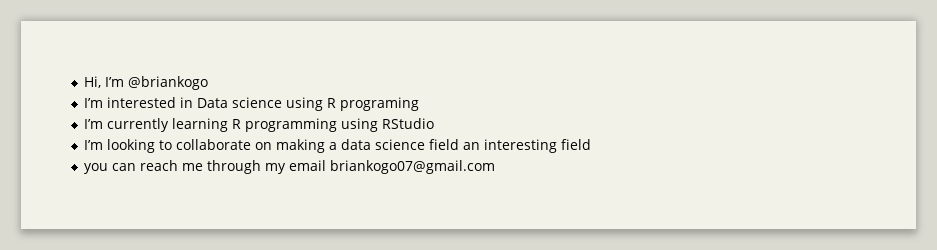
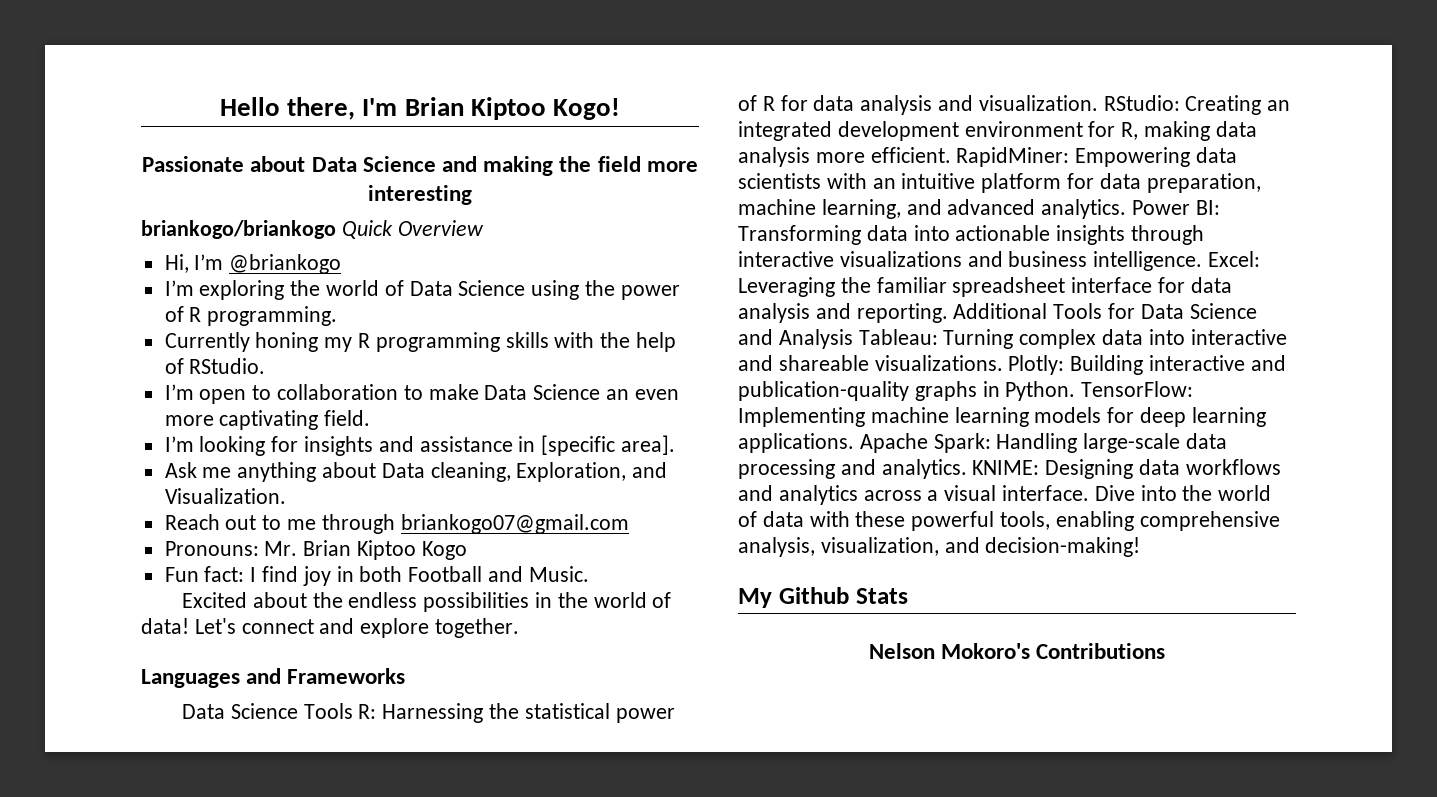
[83,76,208,90] [83,97,419,111] [83,118,434,132] [83,139,591,153] [83,160,495,174] Hi, I’m @briankogo // I’m interested in Data science using R programing // I’m currently learning R programming using RStudio // I’m looking to collaborate on making a data science field an interesting field // you can reach me through my email briankogo07@gmail.com -> [219,97,621,120] [142,156,698,176] [368,185,472,205] [141,220,484,239] [164,254,342,274] [164,280,680,300] [164,306,338,326] [164,332,677,352] [164,358,266,374] [164,384,679,404] [164,410,371,430] [164,435,676,456] [164,462,668,482] [164,488,286,504] [164,514,629,534] [164,540,467,560] [164,566,589,586] [181,592,672,612] [141,618,520,638] [141,668,406,688] [181,703,675,723] [738,95,1291,115] [738,121,1257,141] [738,147,1238,167] [738,173,1261,193] [738,199,1220,219] [738,225,1205,245] [738,251,1261,271] [738,277,1232,297] [738,303,1257,323] [738,329,1287,349] [738,355,1286,375] [738,381,1194,401] [738,407,1266,427] [738,433,1228,453] [738,459,1281,479] [738,485,1272,505] [738,511,1280,531] [738,537,1141,557] [738,587,908,608] [868,643,1166,659] Hello there, I'm Brian Kiptoo Kogo! // Passionate about Data Science and making the field more interesting // briankogo/briankogo Quick Overview // Hi, I’m @briankogo // I’m exploring the world of Data Science using the power of R programming. // Currently honing my R programming skills with the help of RStudio. // I’m open to collaboration to make Data Science an even more captivating field. // I’m looking for insights and assistance in [specific area]. // Ask me anything about Data cleaning, Exploration, and Visualization. // Reach out to me through briankogo07@gmail.com // Pronouns: Mr. Brian Kiptoo Kogo // Fun fact: I find joy in both Football and Music. // Excited about the endless possibilities in the world of data! Let's connect and explore together. // Languages and Frameworks // Data Science Tools R: Harnessing the statistical power of R for data analysis and visualization. RStudio: Creating an integrated development environment for R, making data analysis more efficient. RapidMiner: Empowering data scientists with an intuitive platform for data preparation, machine learning, and advanced analytics. Power BI: Transforming data into actionable insights through interactive visualizations and business intelligence. Excel: Leveraging the familiar spreadsheet interface for data analysis and reporting. Additional Tools for Data Science and Analysis Tableau: Turning complex data into interactive and shareable visualizations. Plotly: Building interactive and publication-quality graphs in Python. TensorFlow: Implementing machine learning models for deep learning applications. Apache Spark: Handling large-scale data processing and analytics. KNIME: Designing data workflows and analytics across a visual interface. Dive into the world of data with these powerful tools, enabling comprehensive analysis, visualization, and decision-making! // My Github Stats // Nelson Mokoro's Contributions

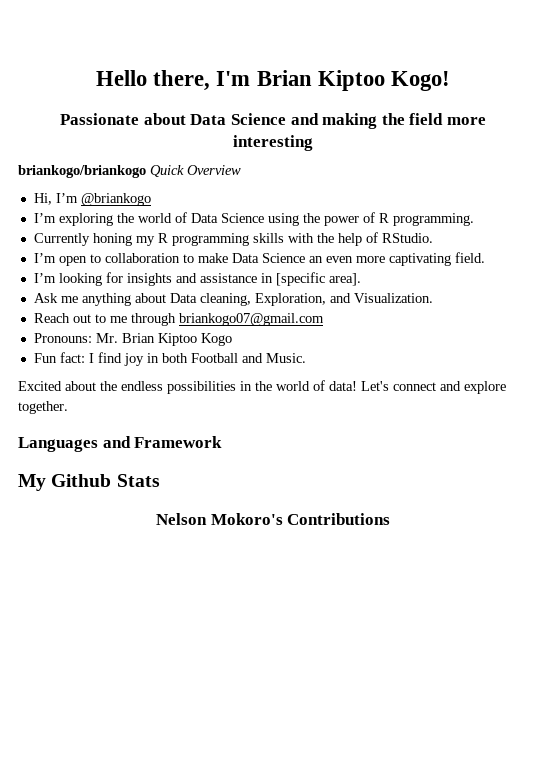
[287,668,406,684] [181,703,675,723] [738,95,1291,115] [738,121,1257,141] [738,147,1238,167] [738,173,1261,193] [738,199,1220,219] [738,225,1205,245] [738,251,1261,271] [738,277,1232,297] [738,303,1257,323] [738,329,1287,349] [738,355,1286,375] [738,381,1194,401] [738,407,1266,427] [738,433,1228,453] [738,459,1281,479] [738,485,1272,505] [738,511,1280,531] [738,537,1141,557] Frameworks // Data Science Tools R: Harnessing the statistical power of R for data analysis and visualization. RStudio: Creating an integrated development environment for R, making data analysis more efficient. RapidMiner: Empowering data scientists with an intuitive platform for data preparation, machine learning, and advanced analytics. Power BI: Transforming data into actionable insights through interactive visualizations and business intelligence. Excel: Leveraging the familiar spreadsheet interface for data analysis and reporting. Additional Tools for Data Science and Analysis Tableau: Turning complex data into interactive and shareable visualizations. Plotly: Building interactive and publication-quality graphs in Python. TensorFlow: Implementing machine learning models for deep learning applications. Apache Spark: Handling large-scale data processing and analytics. KNIME: Designing data workflows and analytics across a visual interface. Dive into the world of data with these powerful tools, enabling comprehensive analysis, visualization, and decision-making! -> [134,436,223,448] Framework

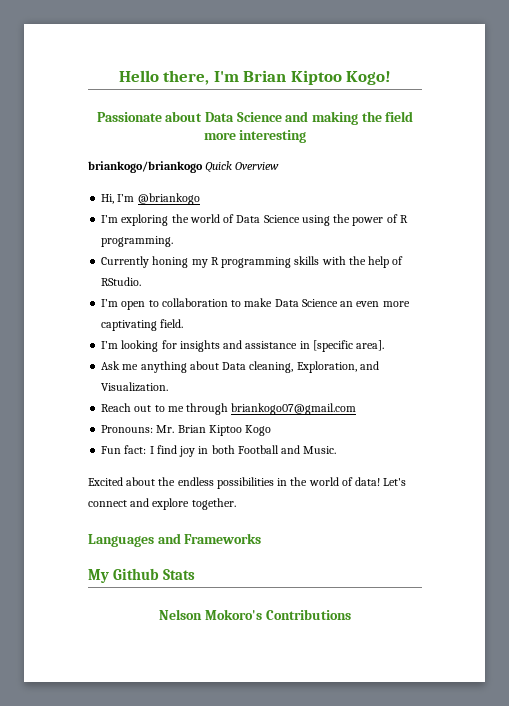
[134,436,223,448] Framework -> [184,533,262,544] Frameworks

